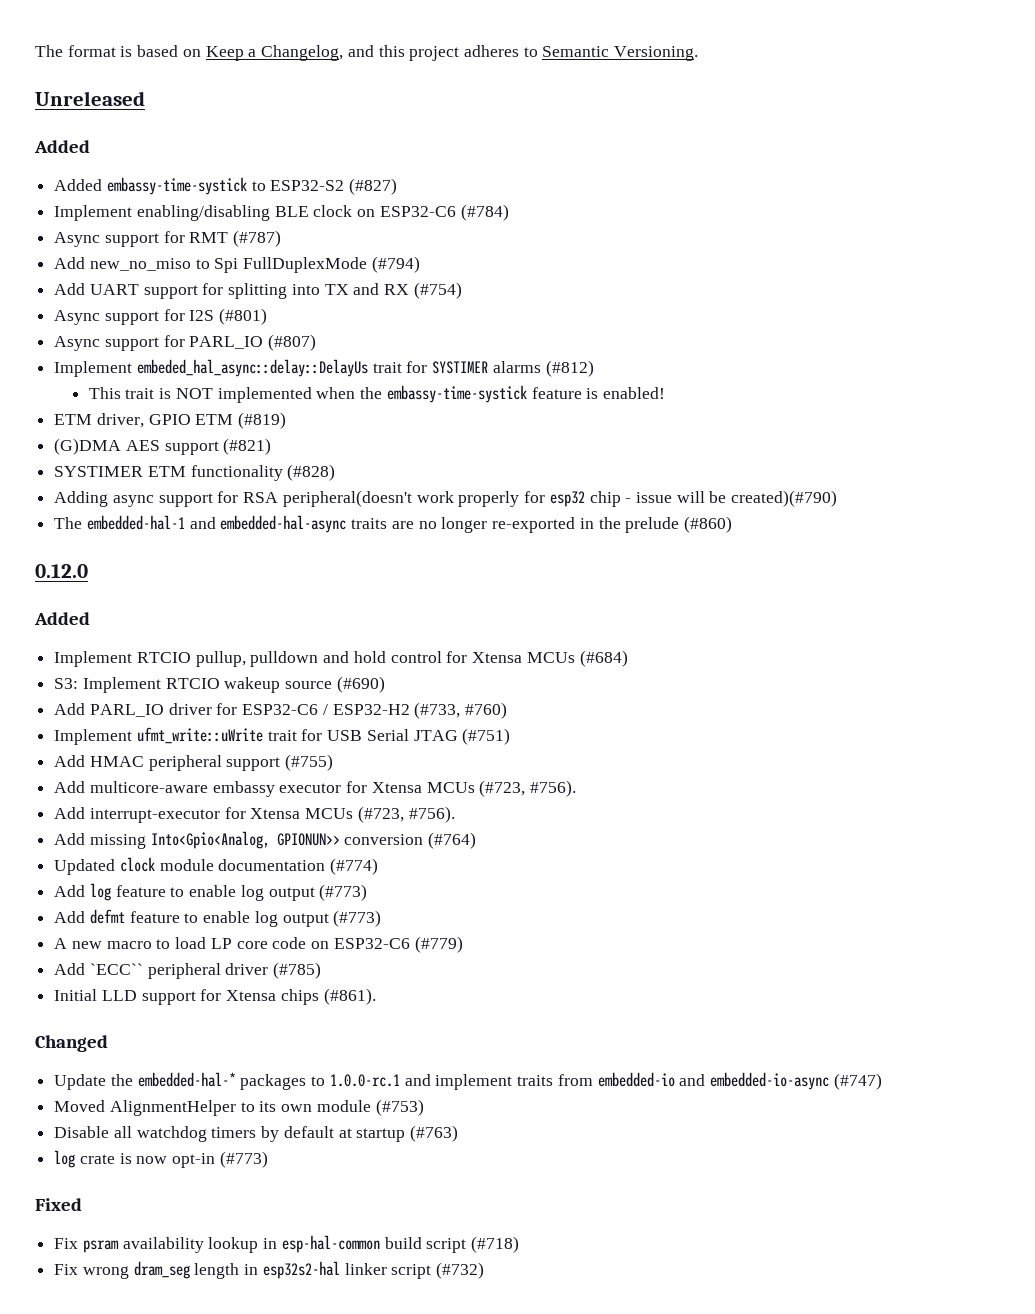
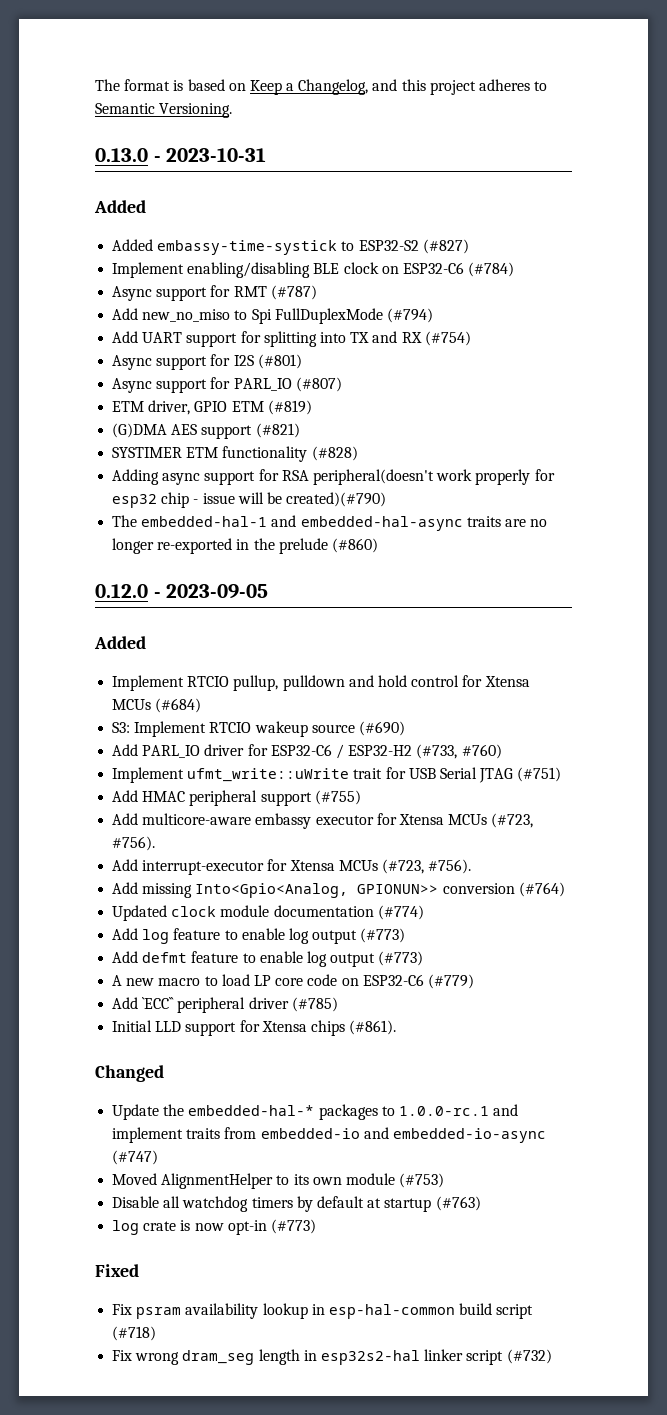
[35,91,145,106] Unreleased -> [95,148,267,162] 0.13.0 - 2023-10-31
[54,359,594,377] [88,385,665,403] // Implement embeded_hal_async::delay::DelayUs trait for SYSTIMER alarms (#812) // This trait is NOT implemented when the embassy-time-systick feature is enabled! -> (342, 384) none
(88, 571) none -> [153,584,269,599] - 2023-09-05

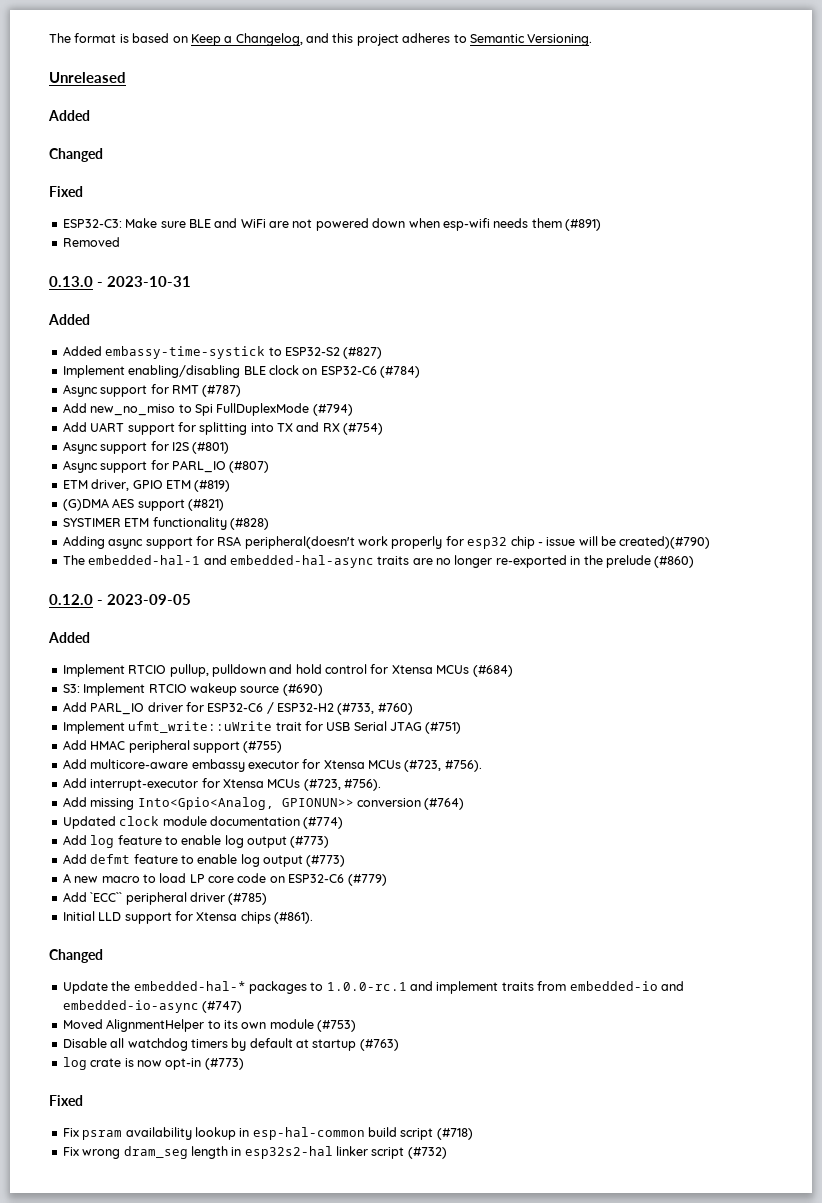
(233, 110) none -> [49,72,126,83] [48,110,90,121] [49,148,103,162] [49,186,83,197] [62,218,601,231] [62,237,120,247] // Unreleased // Added // Changed // Fixed // ESP32-C3: Make sure BLE and WiFi are not powered down when esp-wifi needs them (#891) // Removed

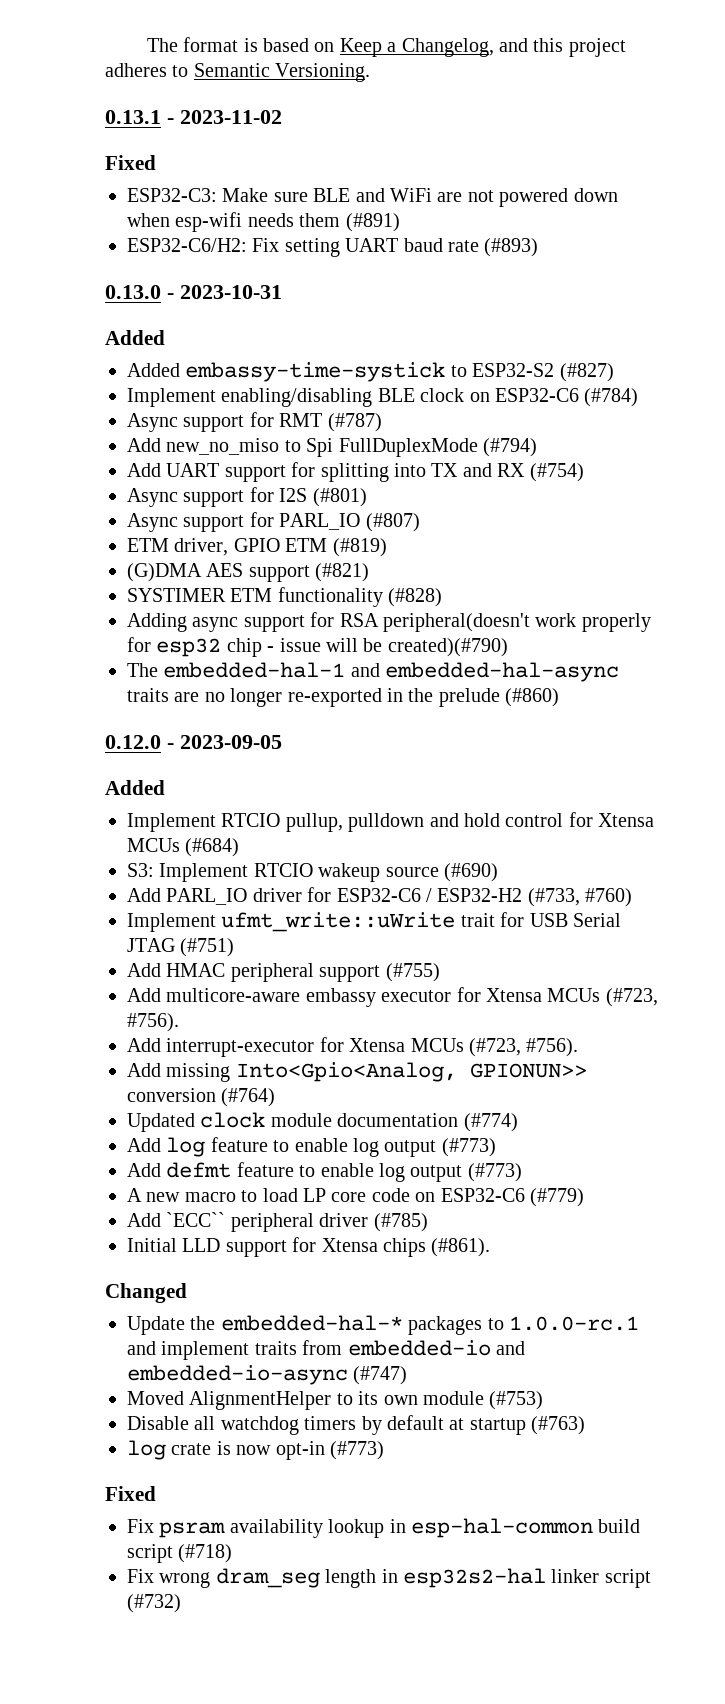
[49,72,126,83] [48,110,90,121] [49,148,103,162] Unreleased // Added // Changed -> [105,110,282,124] 0.13.1 - 2023-11-02
[62,237,120,247] Removed -> [127,238,539,257] ESP32-C6/H2: Fix setting UART baud rate (#893)

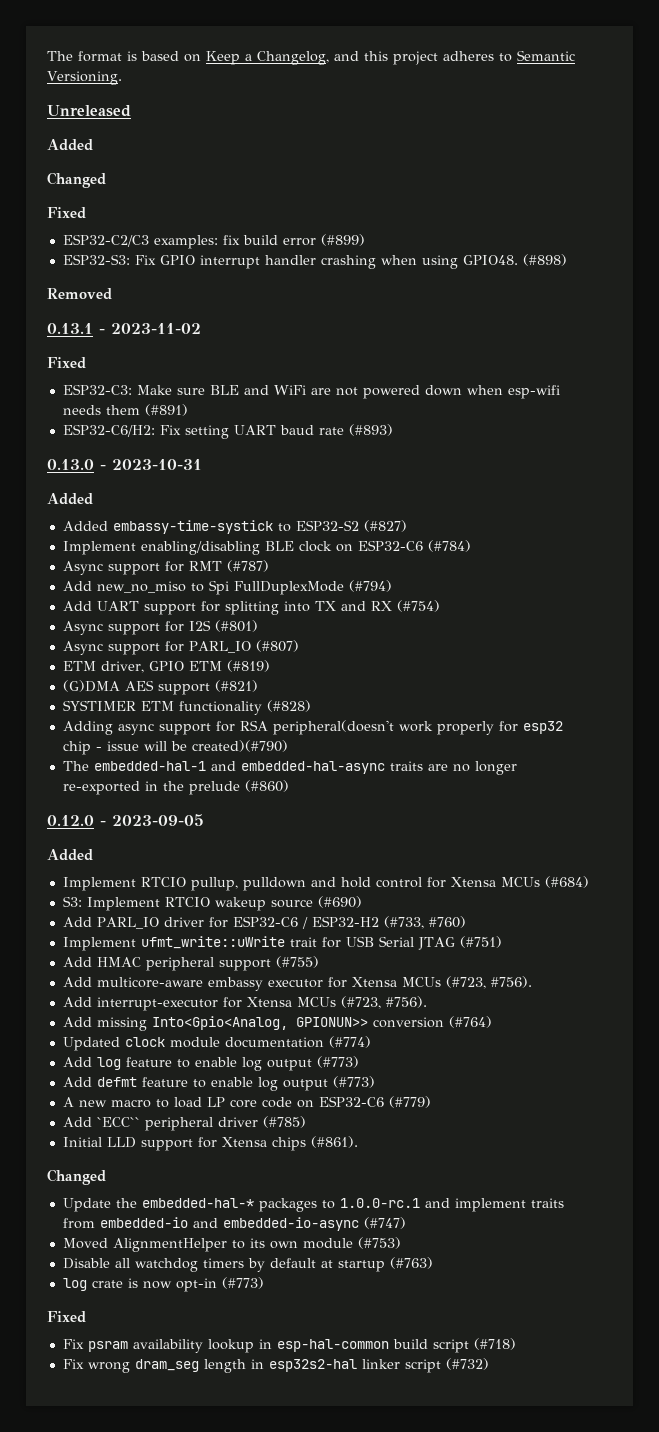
(371, 72) none -> [47,105,131,117] [47,139,93,151] [47,172,106,188] [47,207,86,219] [62,234,365,249] [62,254,567,269] [47,288,112,300] // Unreleased // Added // Changed // Fixed // ESP32-C2/C3 examples: fix build error (#899) // ESP32-S3: Fix GPIO interrupt handler crashing when using GPIO48. (#898) // Removed

